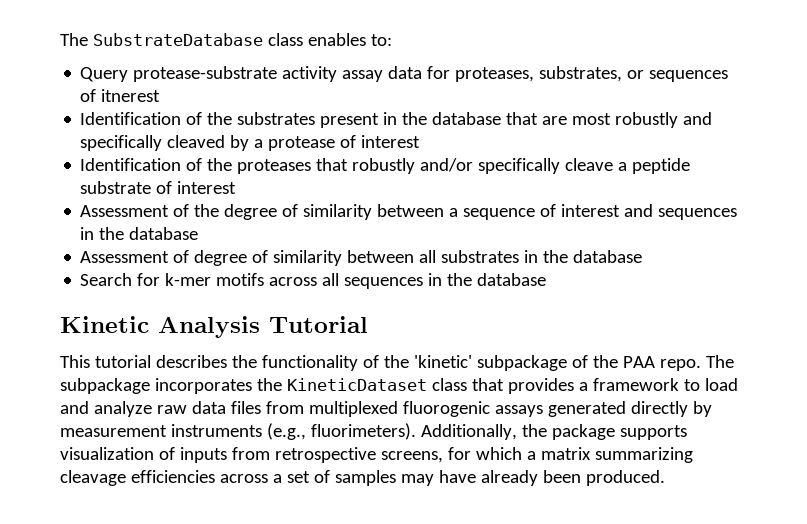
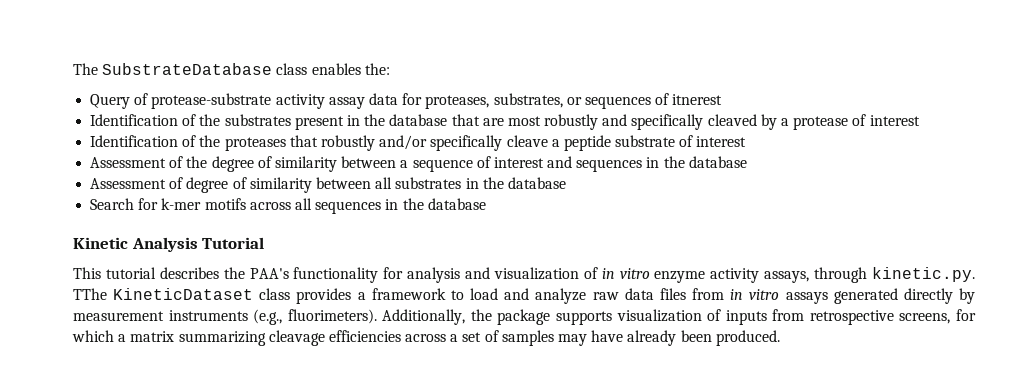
[370,34,392,46] to: -> [364,63,390,75] the:
(129, 74) none -> [134,93,149,105] of
[261,355,734,371] [60,378,282,394] functionality of the 'kinetic' subpackage of the PAA repo. The subpackage incorporates the -> [249,267,975,283] [73,288,107,300] PAA's functionality for analysis and visualization of in vitro enzyme activity assays, through kinetic.py. TThe
[471,378,504,391] that -> (291, 294) none
[308,401,490,417] multiplexed fluorogenic -> [730,289,780,300] in vitro

